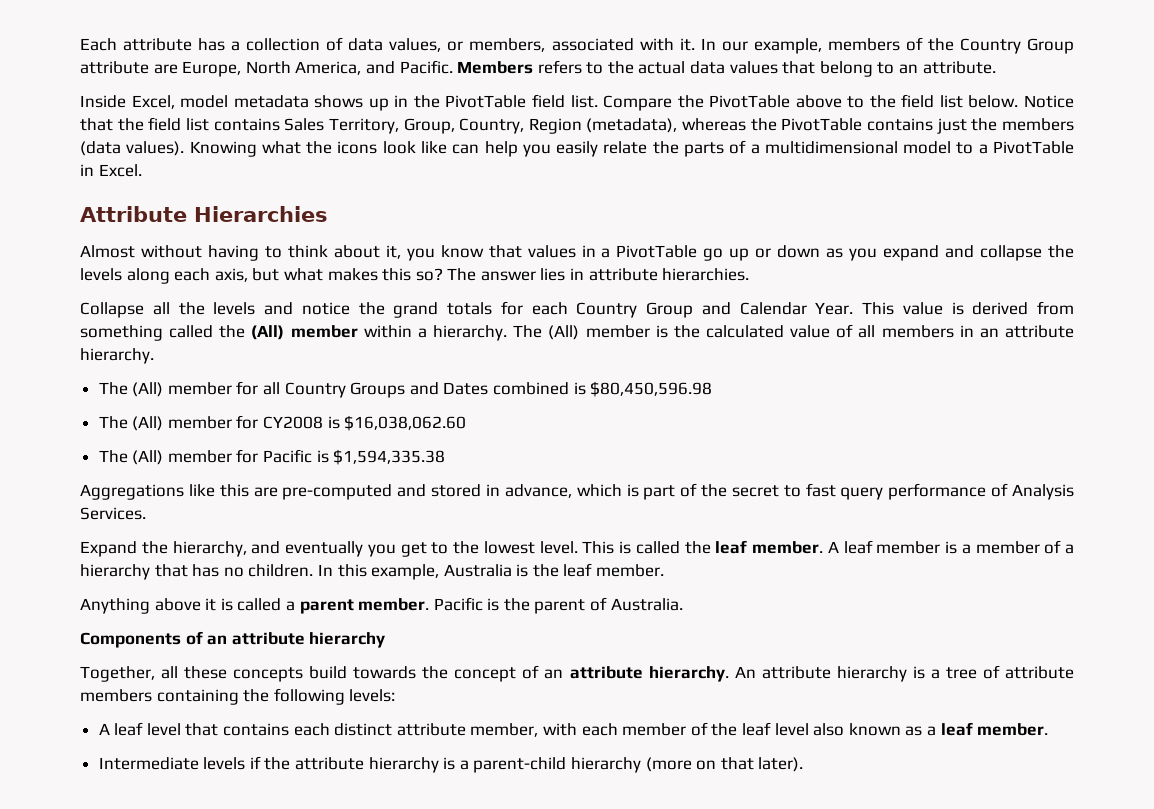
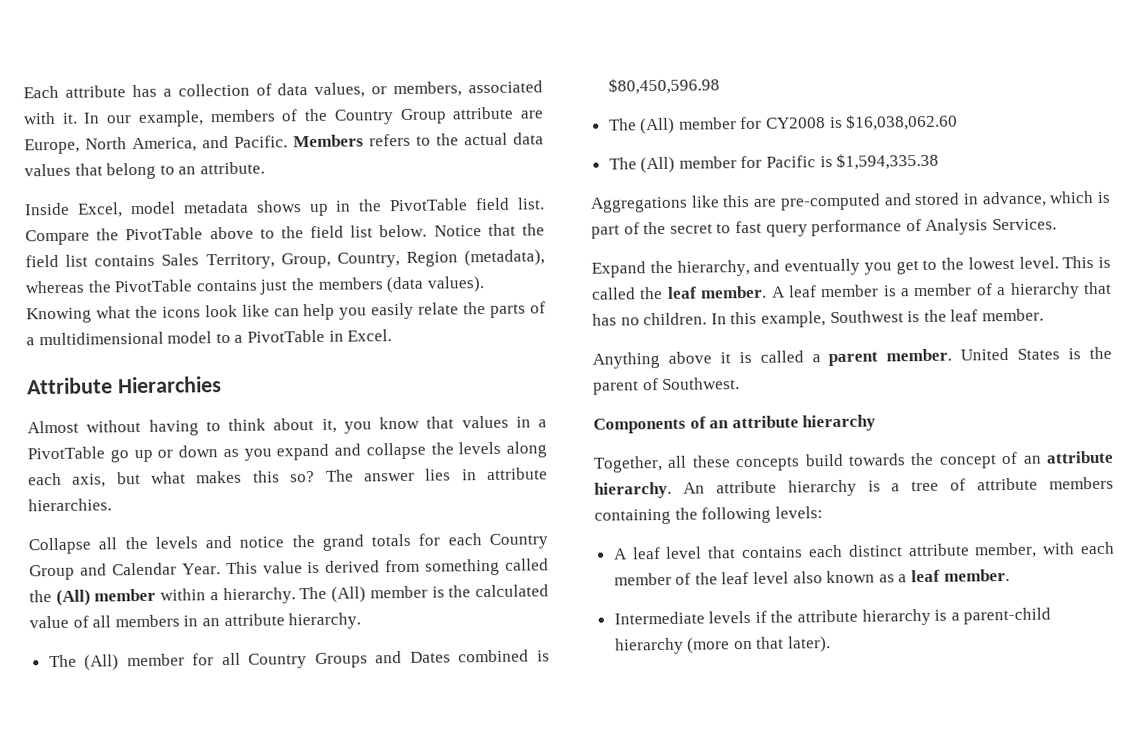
[443,564,512,577] Australia -> [829,310,904,324] Southwest
[433,597,483,611] Pacific -> [960,347,1061,361] United States
[610,598,683,611] Australia. -> [662,377,741,390] Southwest.

